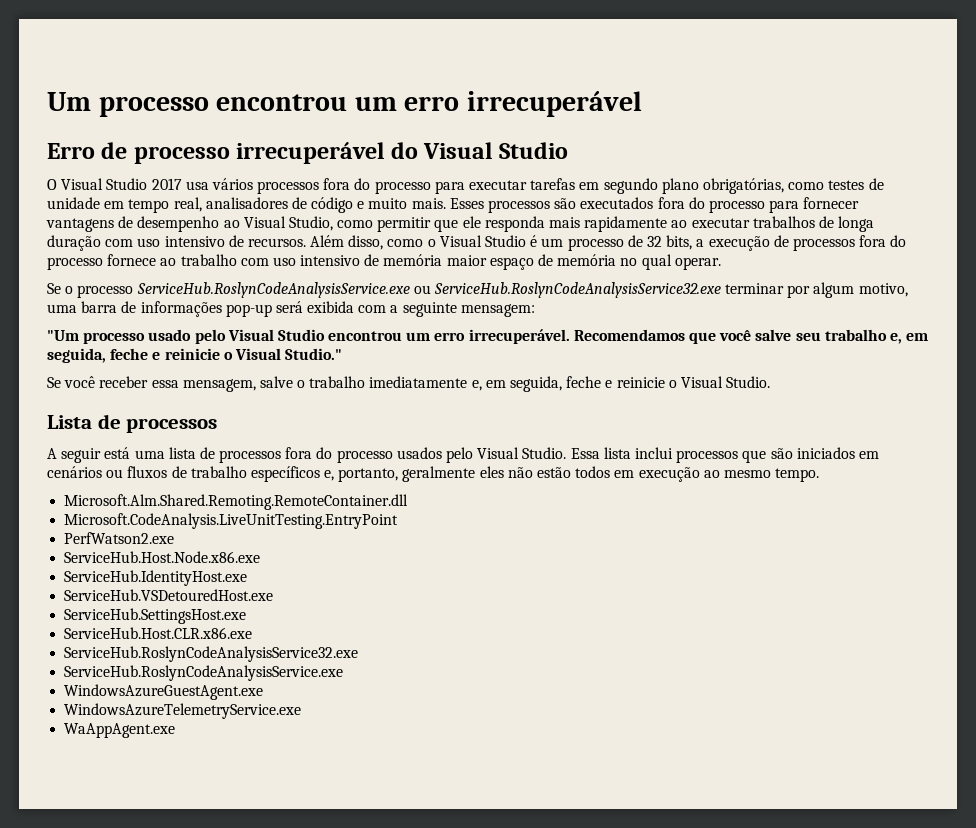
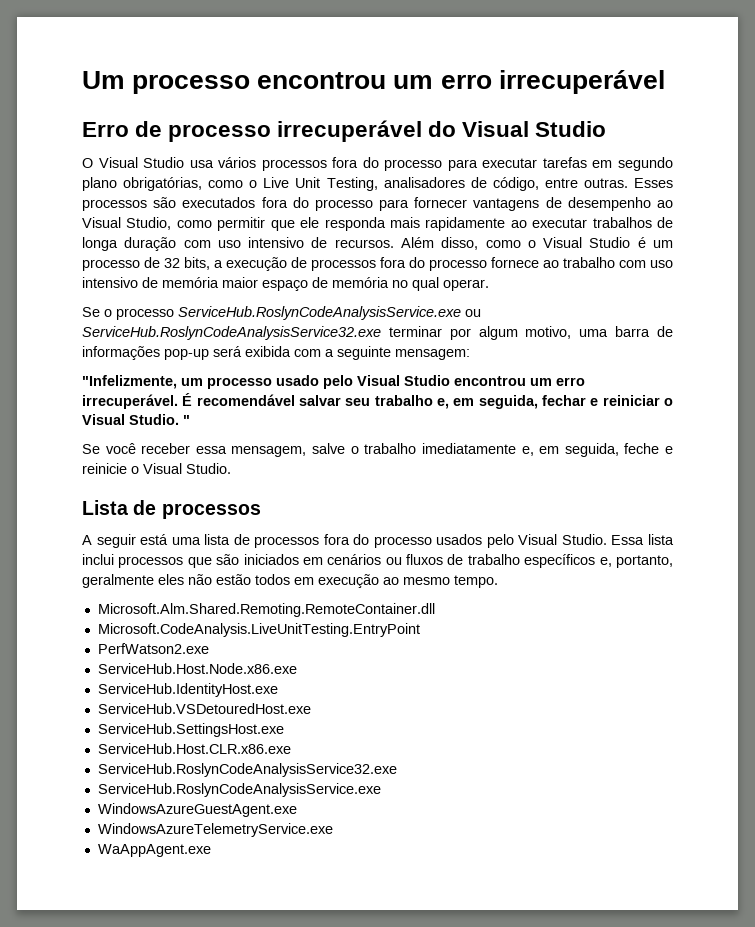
[151,178,182,190] 2017 -> (185, 162) none
[828,178,884,190] [47,197,446,213] testes de unidade em tempo real, analisadores de código e muito mais. -> [249,177,628,191] o Live Unit Testing, analisadores de código, entre outras.
[47,330,79,341] "Um -> [82,375,203,389] "Infelizmente, um
[573,329,792,344] Recomendamos que você salve -> [182,393,341,406] É recomendável salvar
[110,348,343,360] feche e reinicie o Visual Studio." -> [541,395,673,406] [82,414,190,425] fechar e reiniciar o Visual Studio. "

